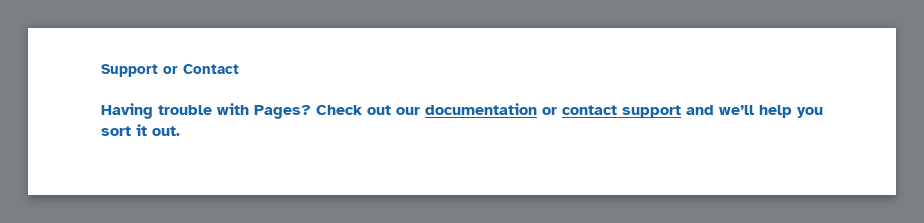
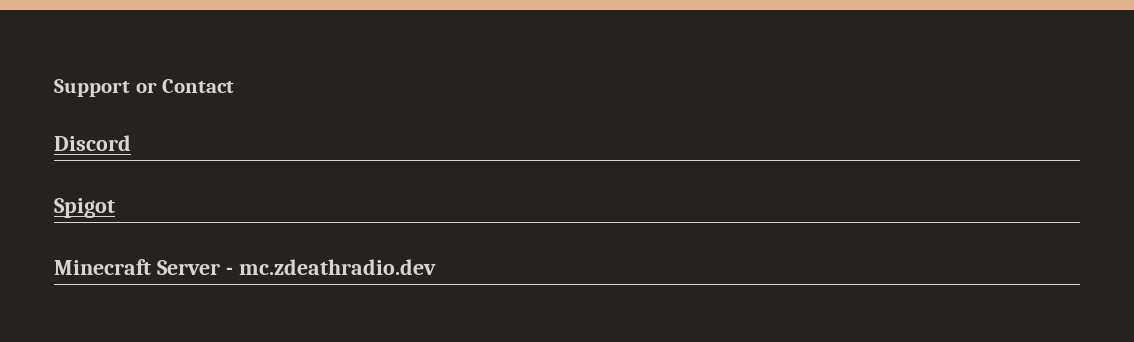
[101,103,823,119] [101,124,180,136] Having trouble with Pages? Check out our documentation or contact support and we’ll help you sort it out. -> [54,135,131,151] [54,198,115,218] [54,259,436,275] Discord // Spigot // Minecraft Server - mc.zdeathradio.dev

